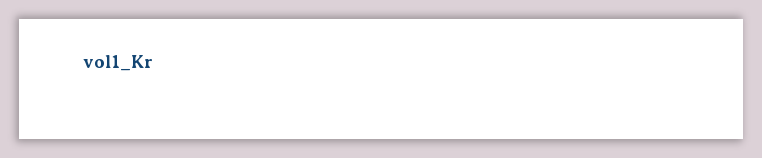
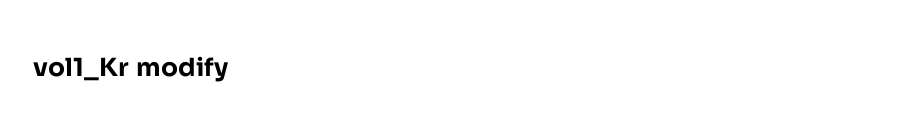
(153, 63) none -> [135,56,228,82] modify

